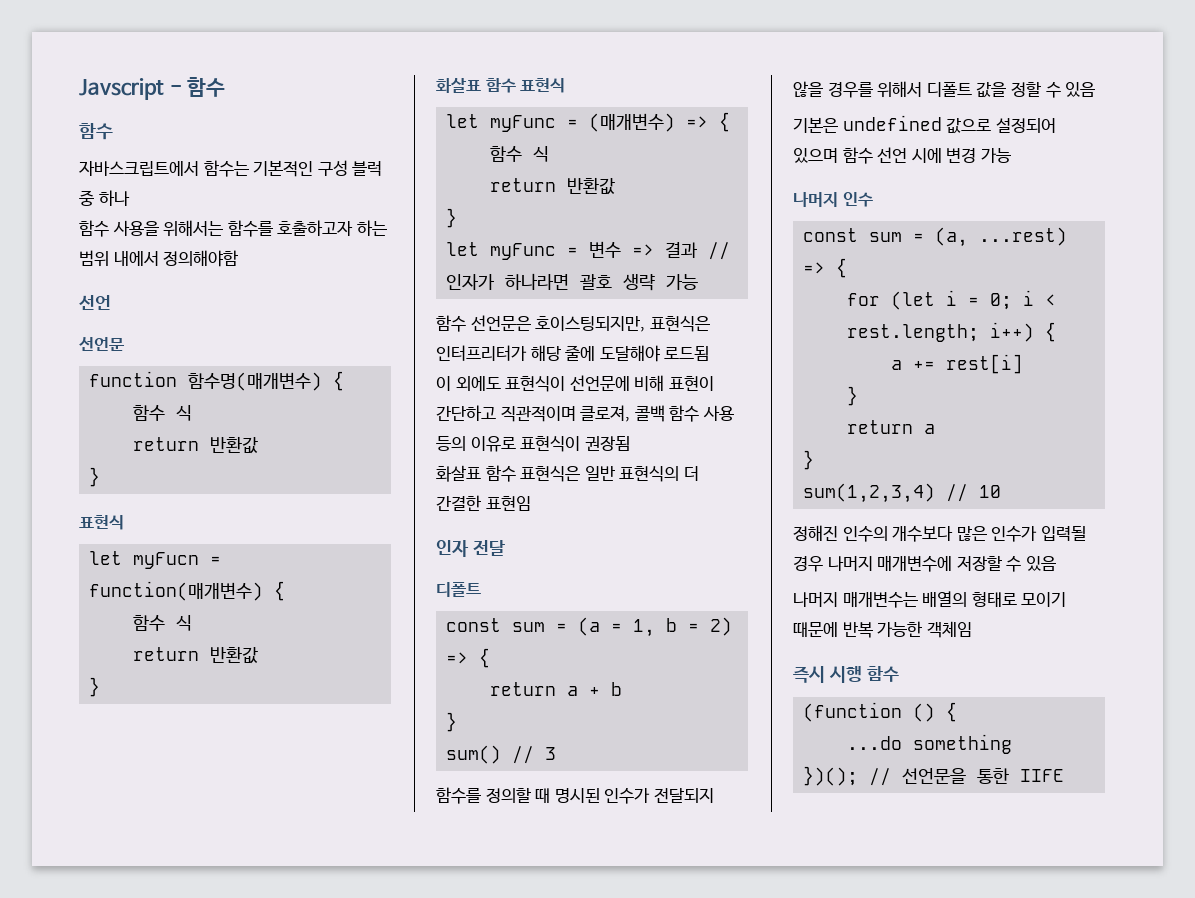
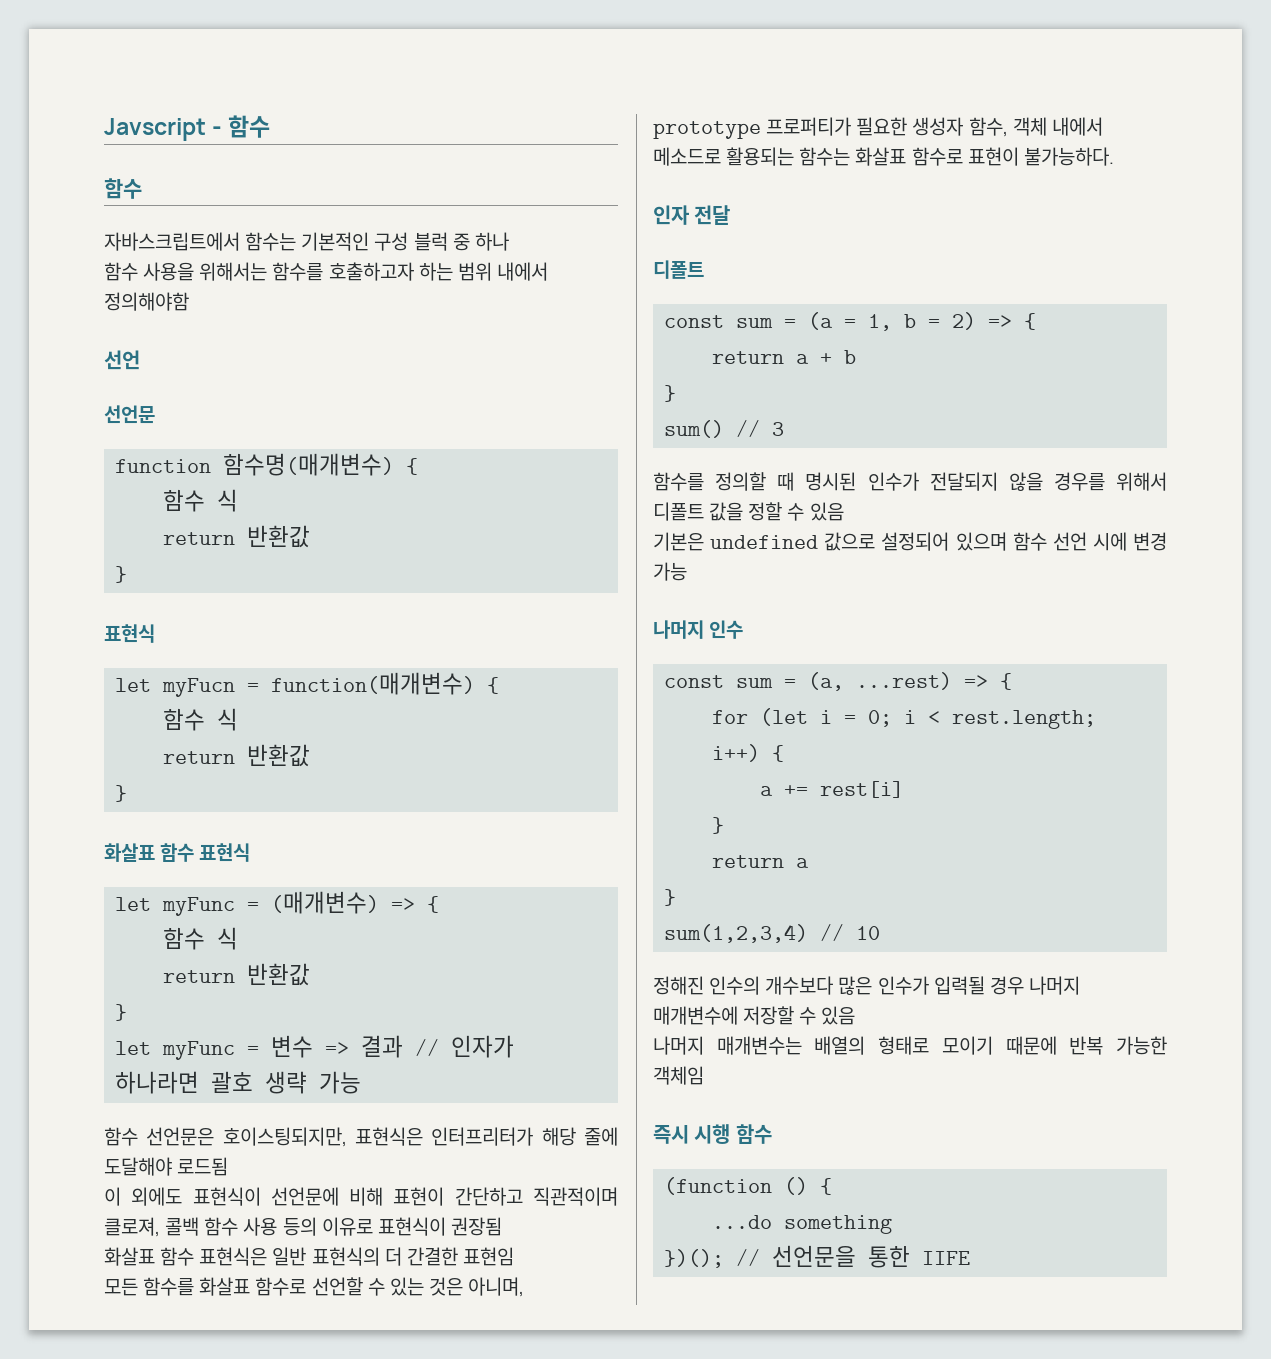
(531, 503) none -> [104,1277,525,1297] [653,117,1103,139] [653,147,1114,166] // 모든 함수를 화살표 함수로 선언할 수 있는 것은 아니며, prototype 프로퍼티가 필요한 생성자 함수, 객체 내에서 메소드로 활용되는 함수는 화살표 함수로 표현이 불가능하다.

